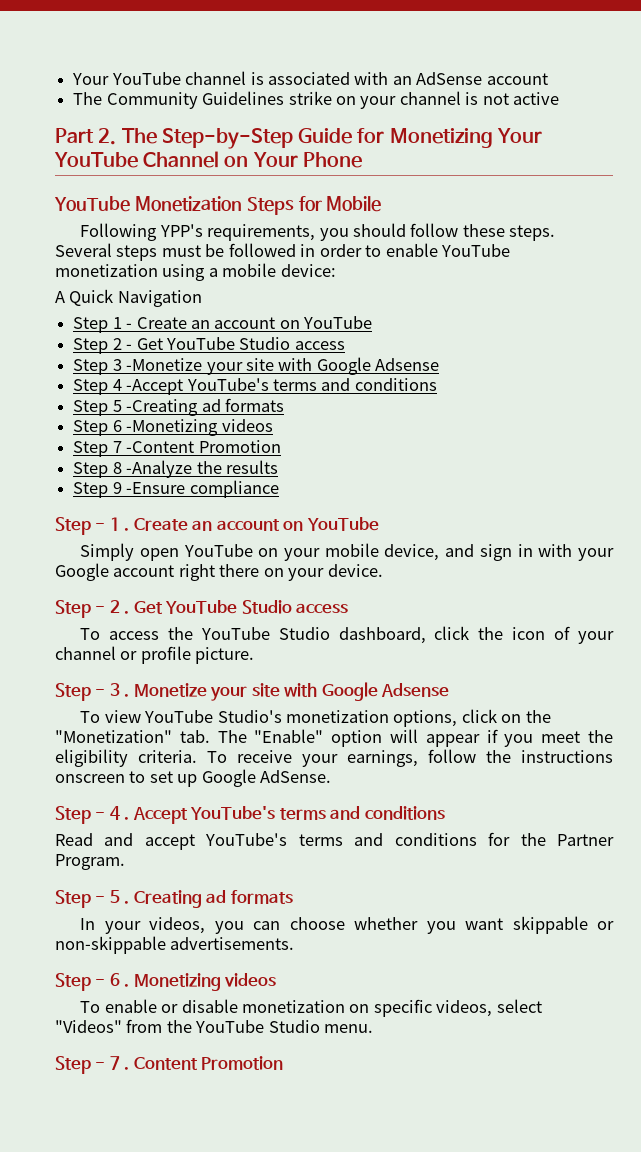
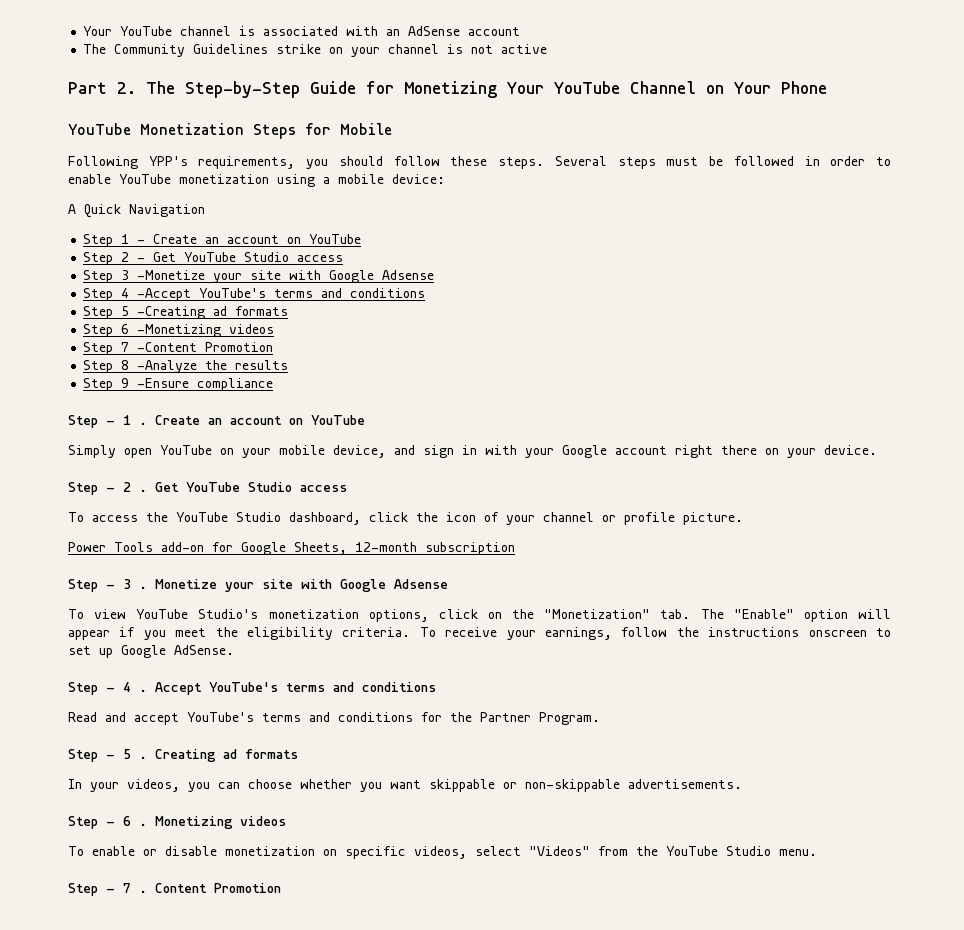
(255, 655) none -> [68,542,515,555] // Power Tools add-on for Google Sheets, 12-month subscription

